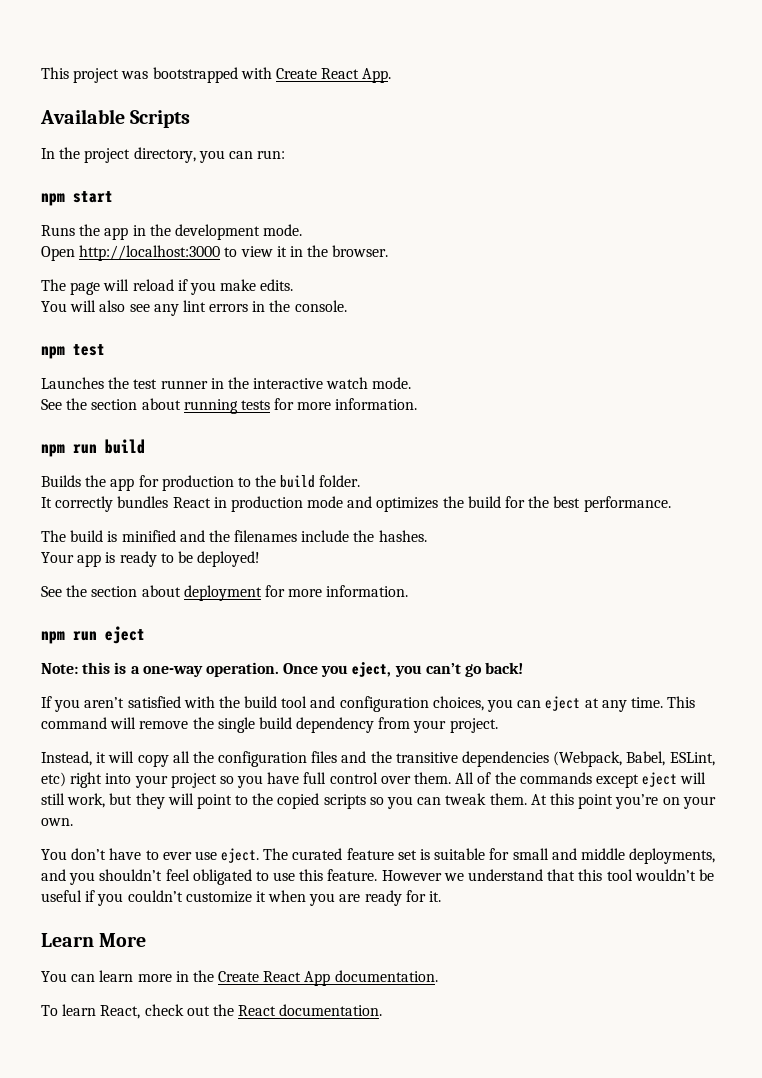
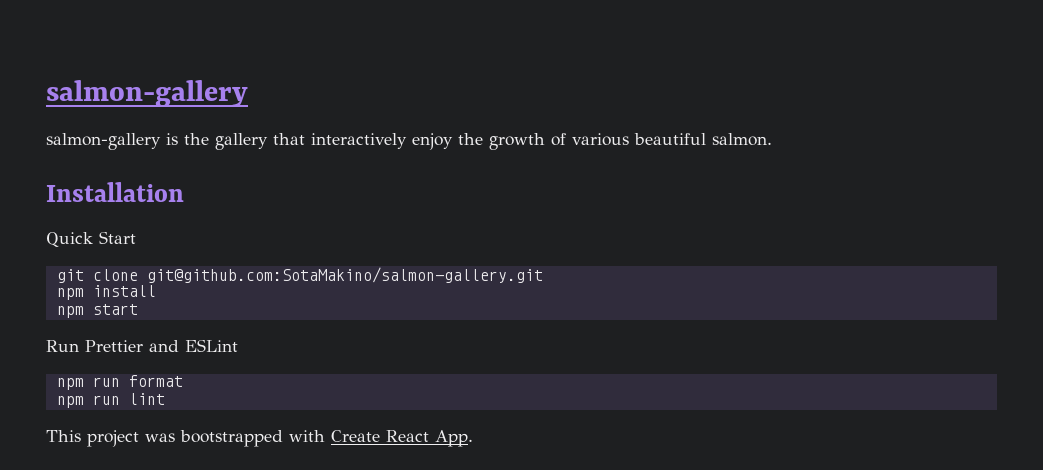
(41, 73) none -> [46,80,248,107] [46,133,772,150] [46,182,184,202] [46,231,136,247] [56,267,543,283] [56,285,156,300] [56,304,138,318] [46,339,238,352] [56,375,183,390] [56,393,165,408] salmon-gallery // salmon-gallery is the gallery that interactively enjoy the growth of various beautiful salmon. // Installation // Quick Start // git clone git@github.com:SotaMakino/salmon-gallery.git // npm install // npm start // Run Prettier and ESLint // npm run format // npm run lint //
[40,109,191,128] [41,147,286,163] [41,191,113,206] [41,224,303,240] [41,245,389,261] [41,279,294,295] [41,300,347,316] [41,344,105,359] [41,377,412,389] [41,398,418,414] [41,439,145,457] [41,475,361,491] [41,496,671,512] [41,530,427,542] [41,551,261,567] [41,585,409,601] [41,626,145,644] [41,662,524,677] [41,696,696,712] [41,717,498,733] [41,751,715,767] [41,772,707,788] [41,793,716,809] [41,818,73,826] [41,848,716,864] [41,869,714,885] [41,890,442,906] [41,933,147,947] [41,970,438,986] [41,1004,383,1019] // Available Scripts // In the project directory, you can run: // npm start // Runs the app in the development mode. // Open http://localhost:3000 to view it in the browser. // The page will reload if you make edits. // You will also see any lint errors in the console. // npm test // Launches the test runner in the interactive watch mode. // See the section about running tests for more information. // npm run build // Builds the app for production to the build folder. // It correctly bundles React in production mode and optimizes the build for the best performance. // The build is minified and the filenames include the hashes. // Your app is ready to be deployed! // See the section about deployment for more information. // npm run eject // Note: this is a one-way operation. Once you eject, you can’t go back! // If you aren’t satisfied with the build tool and configuration choices, you can eject at any time. This command will remove the single build dependency from your project. // Instead, it will copy all the configuration files and the transitive dependencies (Webpack, Babel, ESLint, etc) right into your project so you have full control over them. All of the commands except eject will still work, but they will point to the copied scripts so you can tweak them. At this point you’re on your own. // You don’t have to ever use eject. The curated feature set is suitable for small and middle deployments, and you shouldn’t feel obligated to use this feature. However we understand that this tool wouldn’t be useful if you couldn’t customize it when you are ready for it. // Learn More // You can learn more in the Create React App documentation. // To learn React, check out the React documentation. -> (473, 438) none

